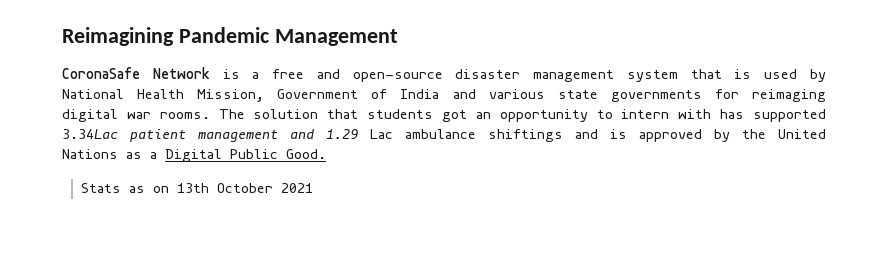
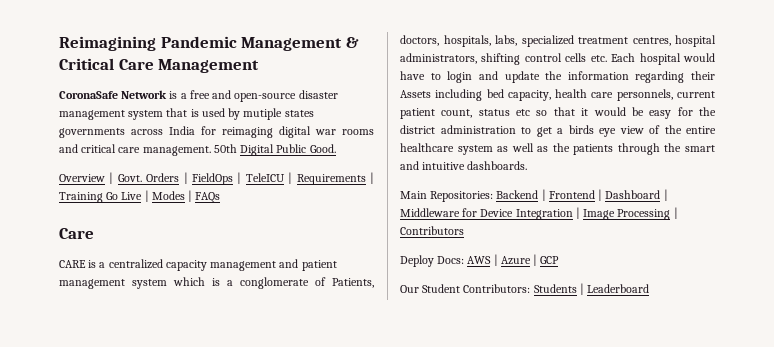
(398, 37) none -> [345,37,359,48] [59,58,260,73] & Critical Care Management
[62,89,826,102] [62,109,826,122] [62,129,826,142] [62,149,326,162] [80,183,313,193] National Health Mission, Government of India and various state governments for reimaging digital war rooms. The solution that students got an opportunity to intern with has supported 3.34Lac patient management and 1.29 Lac ambulance shiftings and is approved by the United Nations as a Digital Public Good. // Stats as on 13th October 2021 -> [243,108,314,120] [59,126,374,138] [59,144,336,156] [59,172,374,185] [59,190,221,203] [59,228,94,239] [59,259,337,271] [59,277,374,289] [400,35,716,47] [400,53,715,65] [400,71,715,83] [400,89,715,101] [400,107,716,119] [400,125,716,137] [400,143,715,155] [400,161,528,170] [400,189,668,202] [400,207,678,220] [400,226,464,235] [400,254,560,267] [400,283,650,295] mutiple states governments across India for reimaging digital war rooms and critical care management. 50th Digital Public Good. // Overview | Govt. Orders | FieldOps | TeleICU | Requirements | Training Go Live | Modes | FAQs // Care // CARE is a centralized capacity management and patient management system which is a conglomerate of Patients, doctors, hospitals, labs, specialized treatment centres, hospital administrators, shifting control cells etc. Each hospital would have to login and update the information regarding their Assets including bed capacity, health care personnels, current patient count, status etc so that it would be easy for the district administration to get a birds eye view of the entire healthcare system as well as the patients through the smart and intuitive dashboards. // Main Repositories: Backend | Frontend | Dashboard | Middleware for Device Integration | Image Processing | Contributors // Deploy Docs: AWS | Azure | GCP // Our Student Contributors: Students | Leaderboard

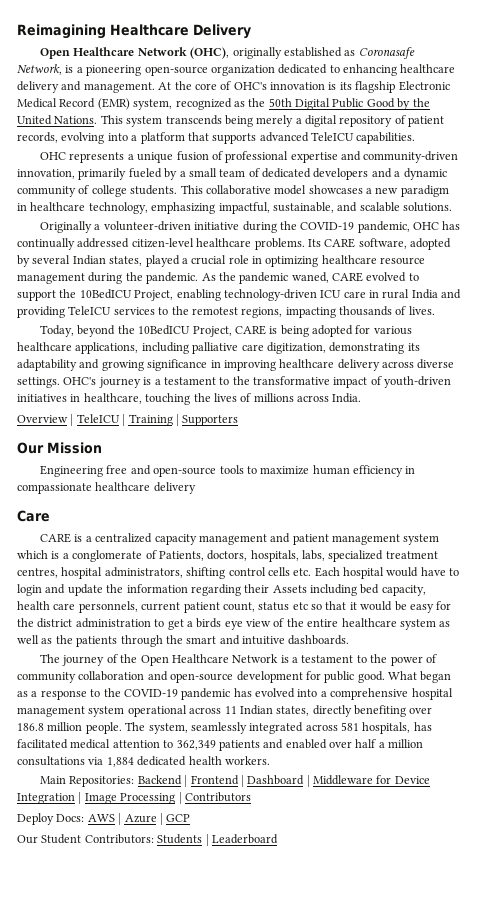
[160,36,359,51] [59,58,260,73] [59,90,338,102] [59,108,314,120] [59,126,374,138] [59,144,336,156] [59,172,374,185] [59,190,221,203] Pandemic Management & Critical Care Management // CoronaSafe Network is a free and open-source disaster management system that is used by mutiple states governments across India for reimaging digital war rooms and critical care management. 50th Digital Public Good. // Overview | Govt. Orders | FieldOps | TeleICU | Requirements | Training Go Live | Modes | FAQs -> [110,24,251,39] [40,47,415,59] [17,64,456,76] [17,81,450,93] [17,98,430,110] [17,115,445,127] [17,132,416,144] [40,151,459,163] [17,168,447,180] [17,185,449,197] [17,202,452,214] [40,221,461,233] [17,238,451,250] [17,255,426,267] [17,272,419,284] [17,289,462,301] [17,306,435,318] [40,325,412,337] [17,342,420,354] [17,359,455,371] [17,376,452,388] [17,393,362,405] [17,414,239,426] [17,442,102,454] [40,465,416,477] [17,482,196,494] Healthcare Delivery // Open Healthcare Network (OHC), originally established as Coronasafe Network, is a pioneering open-source organization dedicated to enhancing healthcare delivery and management. At the core of OHC's innovation is its flagship Electronic Medical Record (EMR) system, recognized as the 50th Digital Public Good by the United Nations. This system transcends being merely a digital repository of patient records, evolving into a platform that supports advanced TeleICU capabilities. // OHC represents a unique fusion of professional expertise and community-driven innovation, primarily fueled by a small team of dedicated developers and a dynamic community of college students. This collaborative model showcases a new paradigm in healthcare technology, emphasizing impactful, sustainable, and scalable solutions. // Originally a volunteer-driven initiative during the COVID-19 pandemic, OHC has continually addressed citizen-level healthcare problems. Its CARE software, adopted by several Indian states, played a crucial role in optimizing healthcare resource management during the pandemic. As the pandemic waned, CARE evolved to support the 10BedICU Project, enabling technology-driven ICU care in rural India and providing TeleICU services to the remotest regions, impacting thousands of lives. // Today, beyond the 10BedICU Project, CARE is being adopted for various healthcare applications, including palliative care digitization, demonstrating its adaptability and growing significance in improving healthcare delivery across diverse settings. OHC's journey is a testament to the transformative impact of youth-driven initiatives in healthcare, touching the lives of millions across India. // Overview | TeleICU | Training | Supporters // Our Mission // Engineering free and open-source tools to maximize human efficiency in compassionate healthcare delivery
(528, 165) none -> [40,654,437,666] [17,671,452,683] [17,688,453,700] [17,705,433,717] [17,722,432,734] [17,739,424,751] [17,756,270,767] // The journey of the Open Healthcare Network is a testament to the power of community collaboration and open-source development for public good. What began as a response to the COVID-19 pandemic has evolved into a comprehensive hospital management system operational across 11 Indian states, directly benefiting over 186.8 million people. The system, seamlessly integrated across 581 hospitals, has facilitated medical attention to 362,349 patients and enabled over half a million consultations via 1,884 dedicated health workers.

